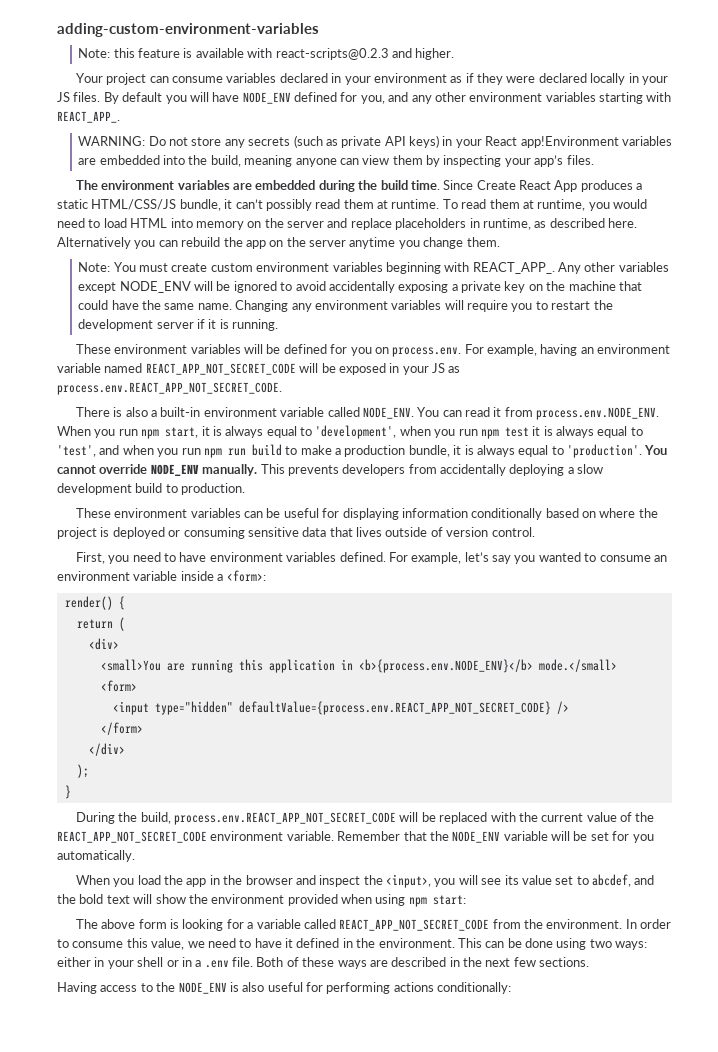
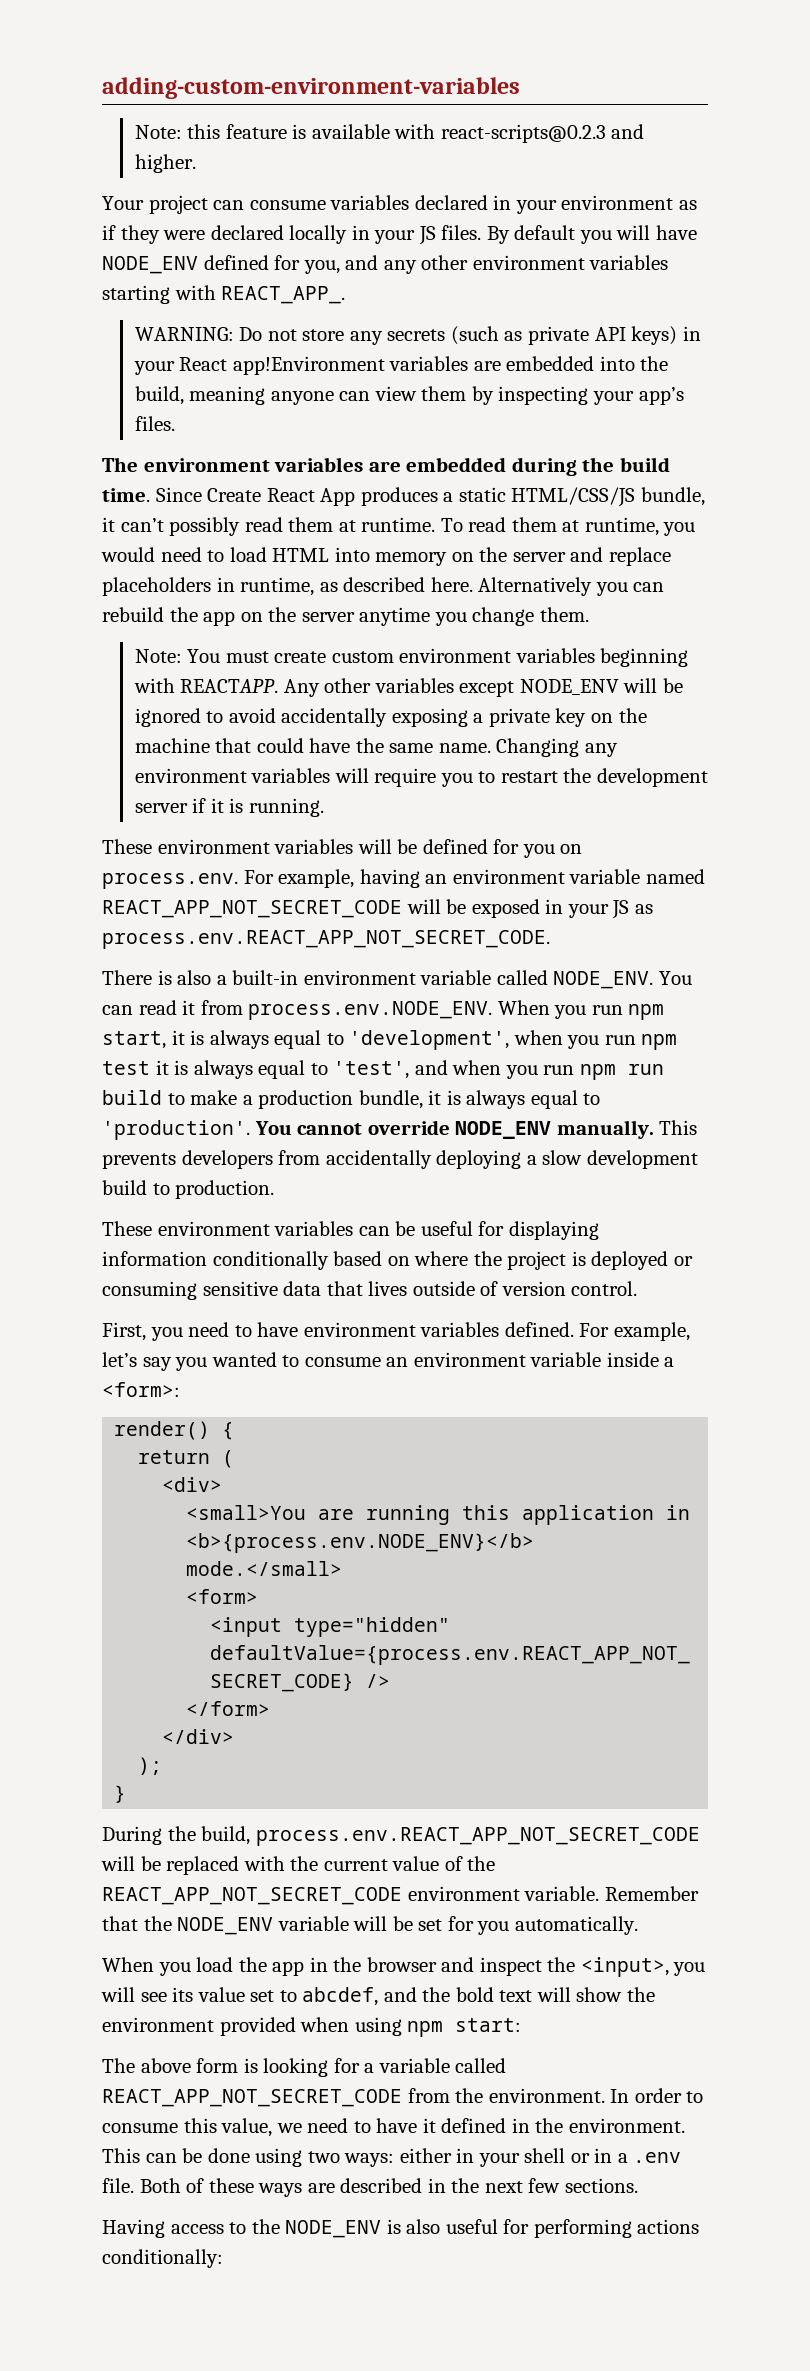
[472,262,555,274] REACT_APP_. -> [180,679,279,693] REACTAPP.

